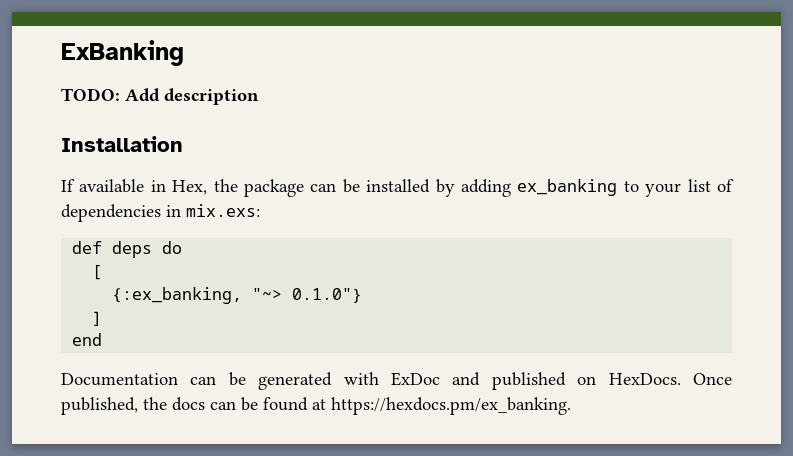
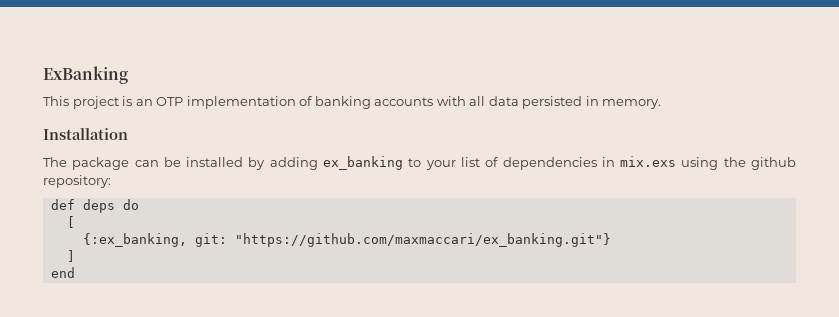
[61,88,259,105] [61,136,183,152] [61,179,238,195] TODO: Add description // Installation // If available in Hex, the -> [43,96,662,109] [43,128,128,140] [43,157,67,167] This project is an OTP implementation of banking accounts with all data persisted in memory. // Installation // The
[186,204,260,217] mix.exs: -> [620,156,796,170] [43,175,111,188] mix.exs using the github repository:
[252,288,363,303] "~> 0.1.0"} -> [194,233,611,247] git: "https://github.com/maxmaccari/ex_banking.git"}
[61,372,732,390] [61,397,571,415] // Documentation can be generated with ExDoc and published on HexDocs. Once published, the docs can be found at https://hexdocs.pm/ex_banking. -> (75, 272) none

